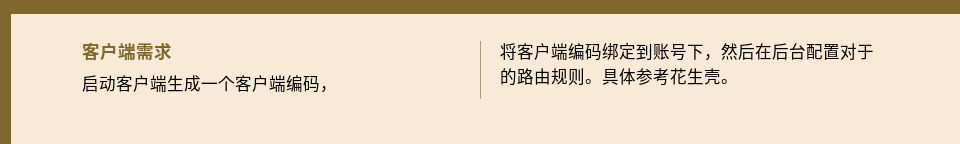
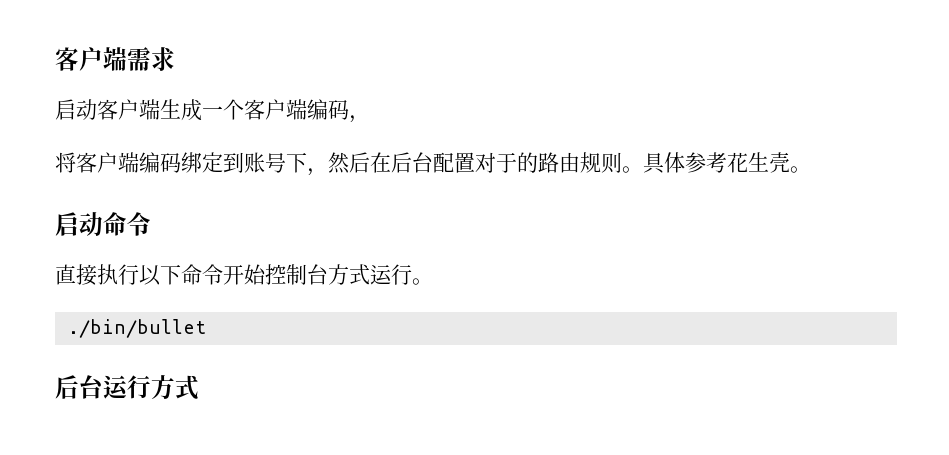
(738, 81) none -> [55,212,151,236] [55,264,433,286] [67,319,206,338] [55,375,199,400] // 启动命令 // 直接执行以下命令开始控制台方式运行。 // ./bin/bullet // 后台运行方式

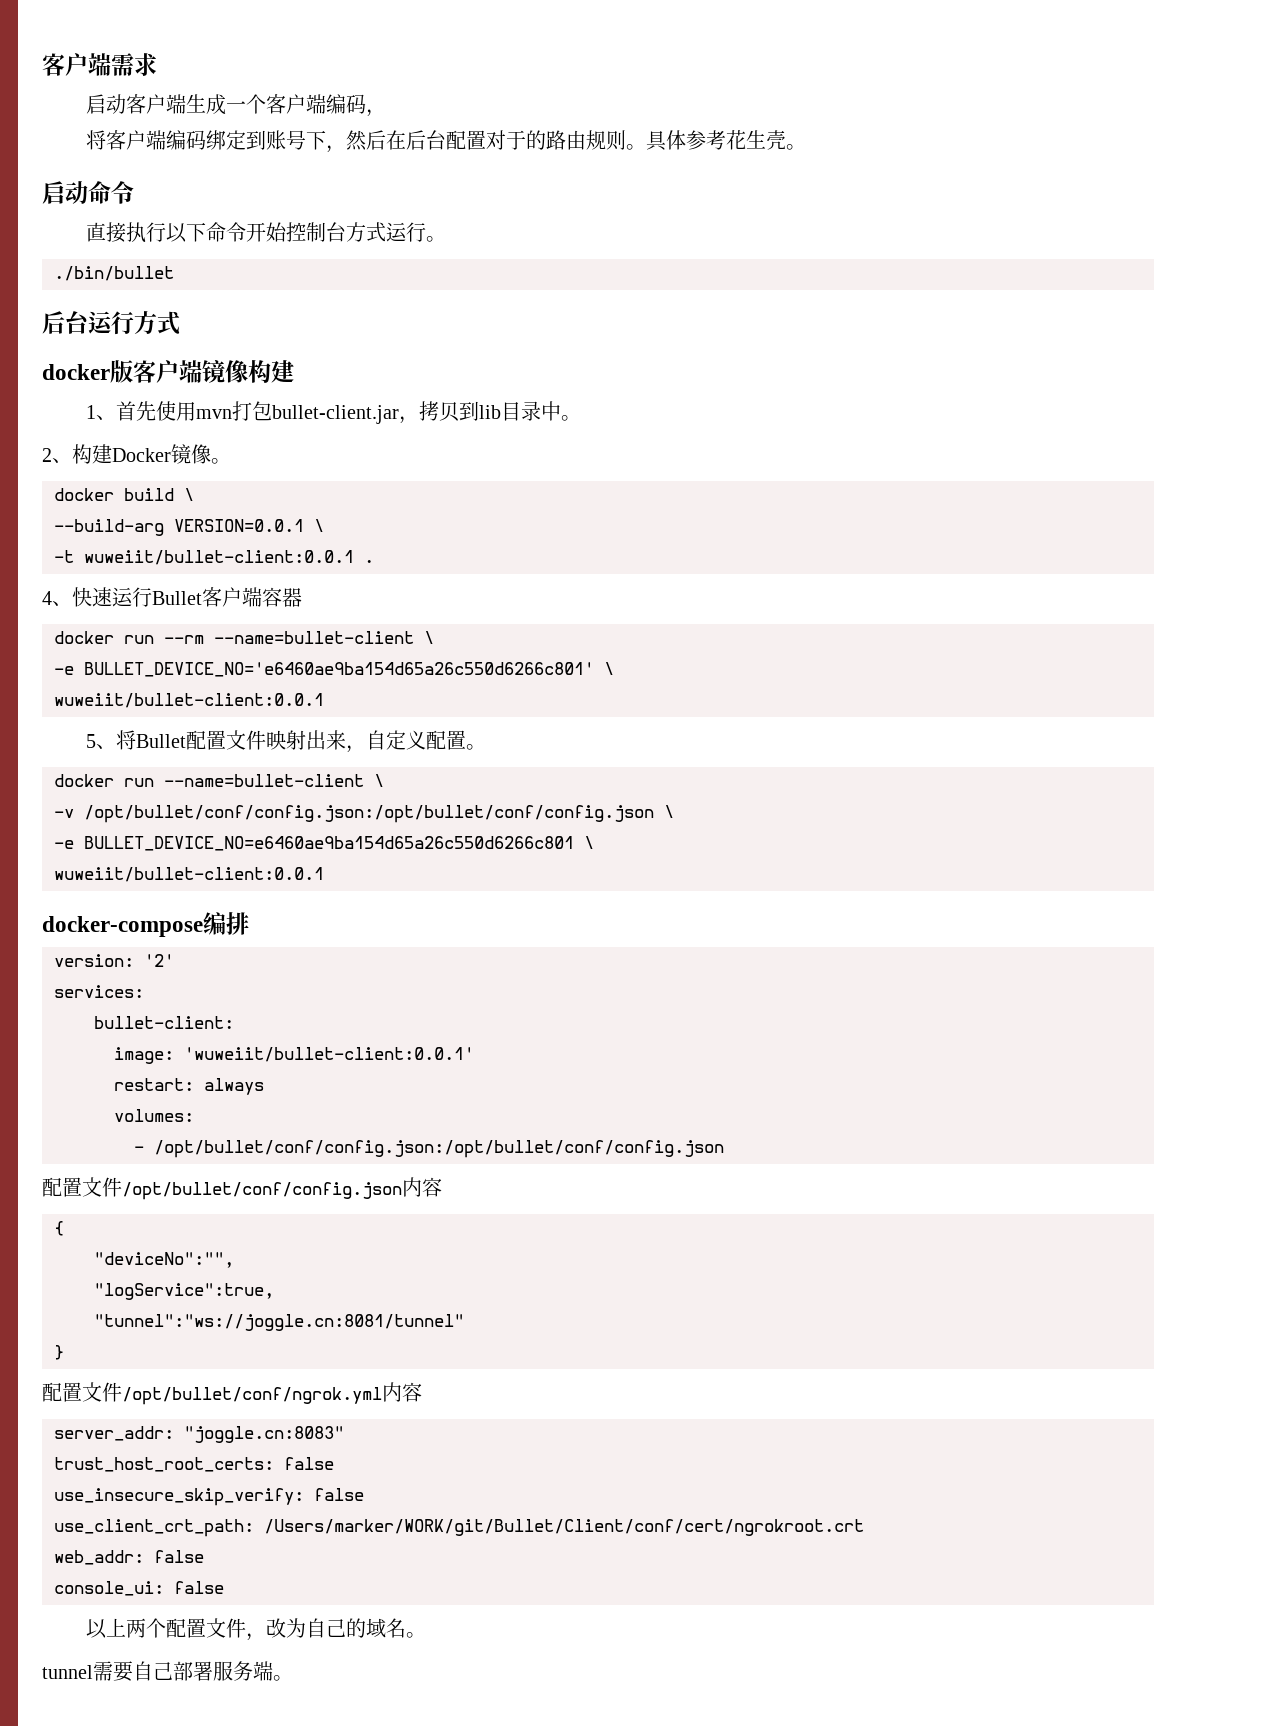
(199, 387) none -> [42,360,294,383] [85,401,581,424] [42,444,231,464] [54,488,194,501] [54,519,324,536] [54,550,374,565] [42,587,302,607] [54,631,434,644] [54,662,614,677] [54,693,324,708] [85,730,486,753] [54,774,384,787] [54,805,674,823] [54,836,594,851] [54,867,324,882] [42,912,249,937] [54,954,174,967] [54,985,144,998] [94,1016,234,1029] [114,1047,474,1064] [114,1078,264,1095] [114,1109,194,1122] [134,1140,724,1158] [42,1177,442,1200] [54,1221,64,1236] [94,1252,234,1268] [94,1283,274,1300] [94,1314,464,1331] [54,1345,64,1360] [42,1382,422,1405] [54,1426,344,1443] [54,1457,334,1472] [54,1488,364,1506] [54,1519,864,1537] [54,1550,204,1565] [54,1581,224,1596] [85,1618,426,1641] [42,1661,293,1682] // docker版客户端镜像构建 // 1、首先使用mvn打包bullet-client.jar，拷贝到lib目录中。 // 2、构建Docker镜像。 // docker build \ // --build-arg VERSION=0.0.1 \ // -t wuweiit/bullet-client:0.0.1 . // 4、快速运行Bullet客户端容器 // docker run --rm --name=bullet-client \ // -e BULLET_DEVICE_NO='e6460ae9ba154d65a26c550d6266c801' \ // wuweiit/bullet-client:0.0.1 // 5、将Bullet配置文件映射出来，自定义配置。 // docker run --name=bullet-client \ // -v /opt/bullet/conf/config.json:/opt/bullet/conf/config.json \ // -e BULLET_DEVICE_NO=e6460ae9ba154d65a26c550d6266c801 \ // wuweiit/bullet-client:0.0.1 // docker-compose编排 // version: '2' // services: // bullet-client: // image: 'wuweiit/bullet-client:0.0.1' // restart: always // volumes: // - /opt/bullet/conf/config.json:/opt/bullet/conf/config.json // 配置文件/opt/bullet/conf/config.json内容 // { // "deviceNo":"", // "logService":true, // "tunnel":"ws://joggle.cn:8081/tunnel" // } // 配置文件/opt/bullet/conf/ngrok.yml内容 // server_addr: "joggle.cn:8083" // trust_host_root_certs: false // use_insecure_skip_verify: false // use_client_crt_path: /Users/marker/WORK/git/Bullet/Client/conf/cert/ngrokroot.crt // web_addr: false // console_ui: false // 以上两个配置文件，改为自己的域名。 // tunnel需要自己部署服务端。

